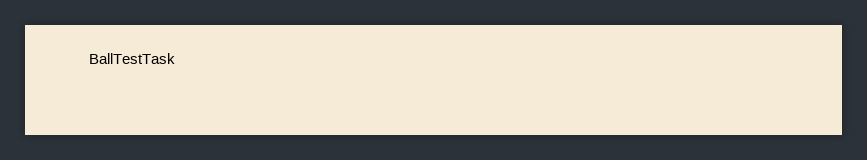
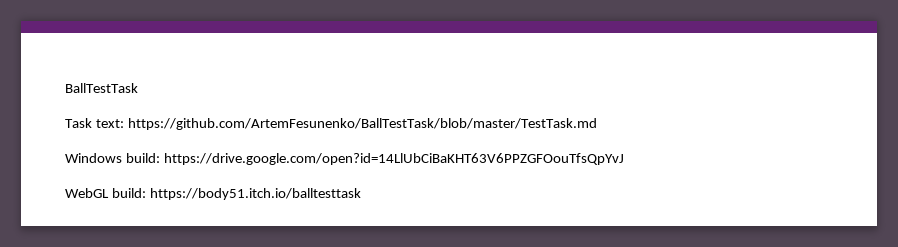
(175, 58) none -> [65,118,597,130] [65,153,624,165] [65,188,361,200] // Task text: https://github.com/ArtemFesunenko/BallTestTask/blob/master/TestTask.md // Windows build: https://drive.google.com/open?id=14LlUbCiBaKHT63V6PPZGFOouTfsQpYvJ // WebGL build: https://body51.itch.io/balltesttask

